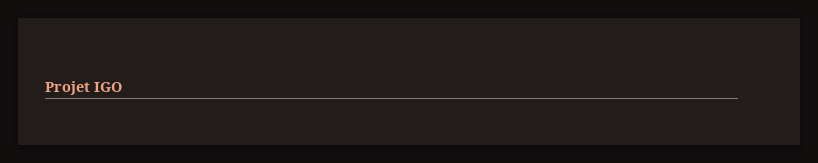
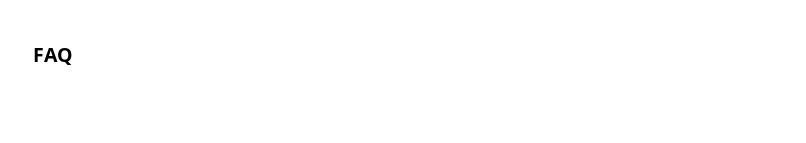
[45,81,122,95] Projet IGO -> [33,48,73,65] FAQ

